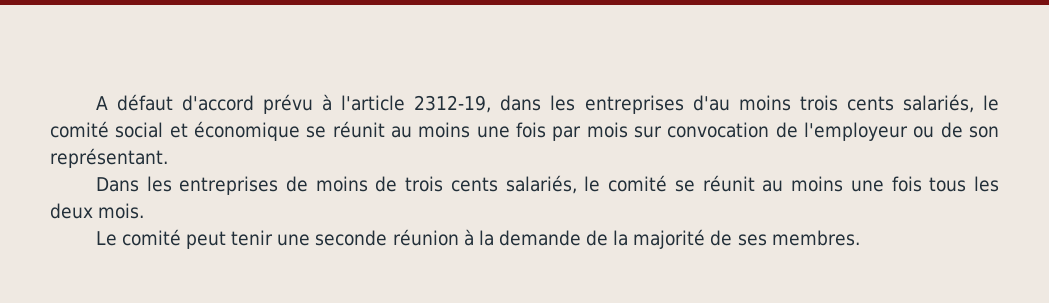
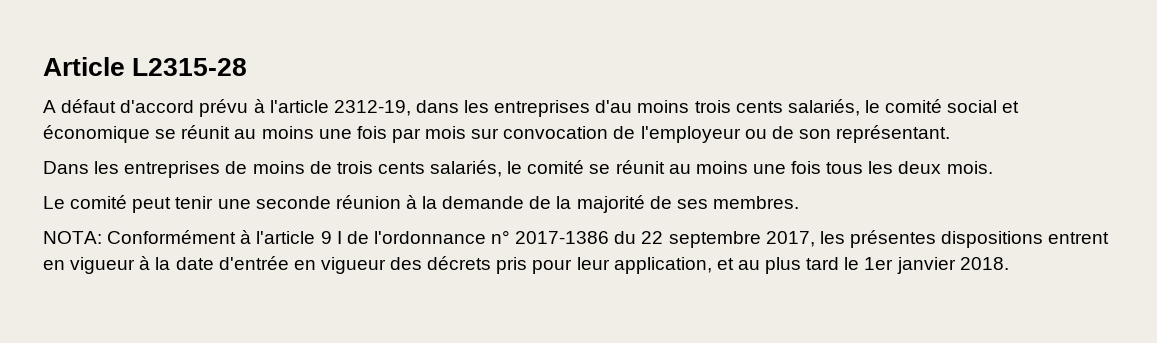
(95, 103) none -> [43,57,248,76] Article L2315-28 //
(860, 238) none -> [43,230,1110,248] [43,256,1009,274] // NOTA: Conformément à l'article 9 I de l'ordonnance n° 2017-1386 du 22 septembre 2017, les présentes dispositions entrent en vigueur à la date d'entrée en vigueur des décrets pris pour leur application, et au plus tard le 1er janvier 2018.

